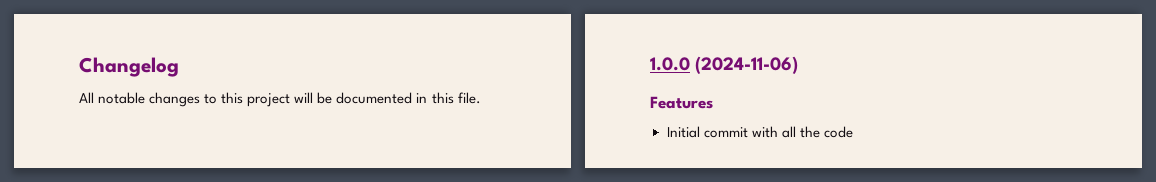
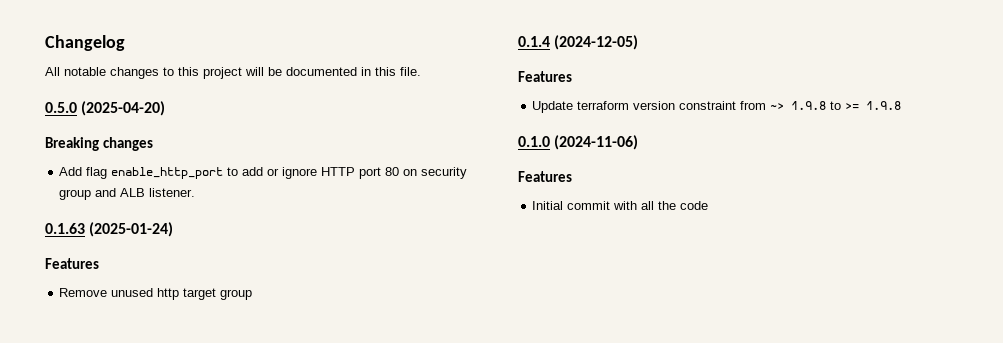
[650,57,690,71] 1.0.0 -> [45,101,166,116] [45,137,154,151] [59,167,468,179] [59,188,196,200] [45,222,174,237] [45,258,99,269] [59,288,253,300] [518,35,639,50] [518,71,572,82] [532,101,902,113] [518,136,550,147] 0.5.0 (2025-04-20) // Breaking changes // Add flag enable_http_port to add or ignore HTTP port 80 on security group and ALB listener. // 0.1.63 (2025-01-24) // Features // Remove unused http target group // 0.1.4 (2024-12-05) // Features // Update terraform version constraint from ~> 1.9.8 to >= 1.9.8 // 0.1.0

